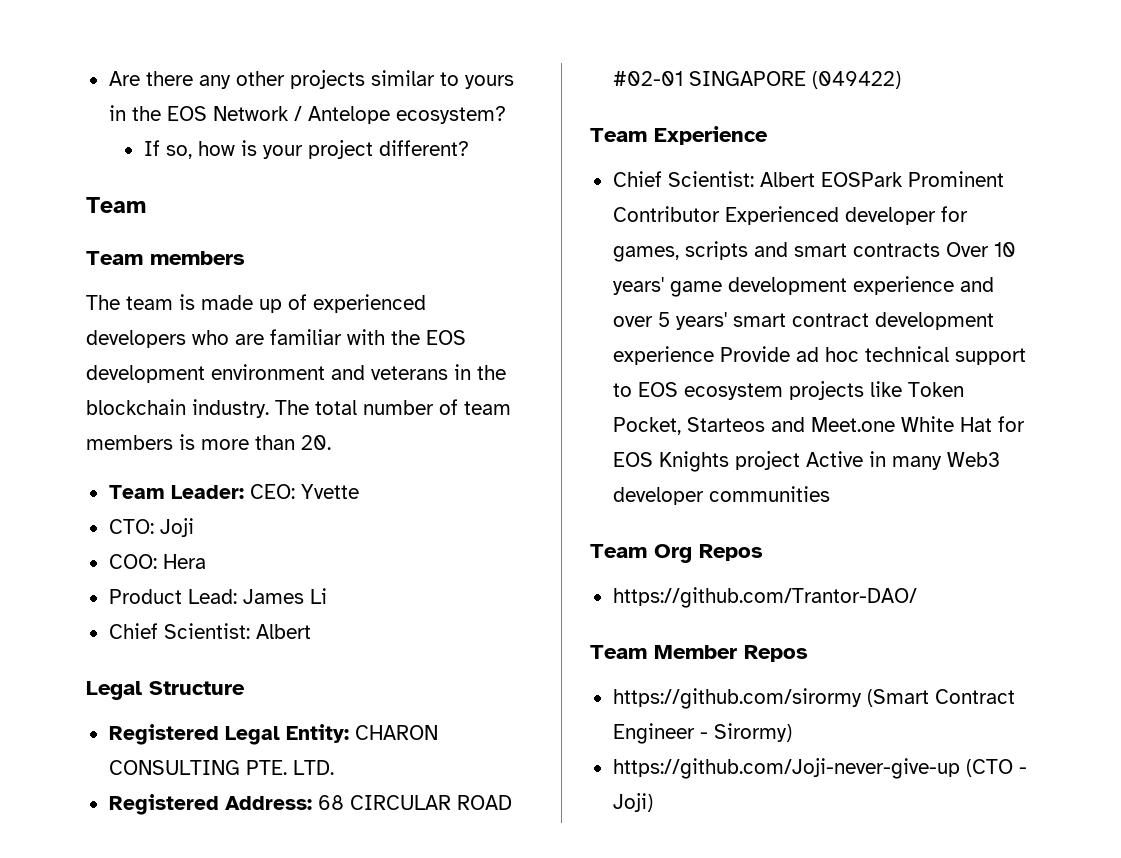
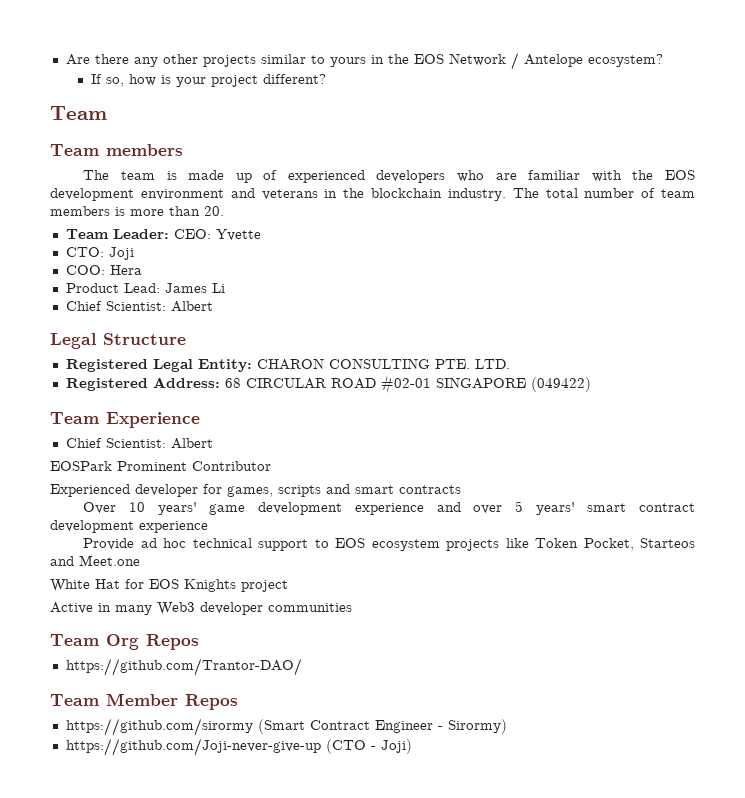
(815, 179) none -> (213, 443) //
(720, 214) none -> (271, 466) //
(940, 250) none -> (461, 489) //
(714, 355) none -> (208, 527) //
(895, 424) none -> (140, 560) //
(800, 460) none -> (288, 586) //

